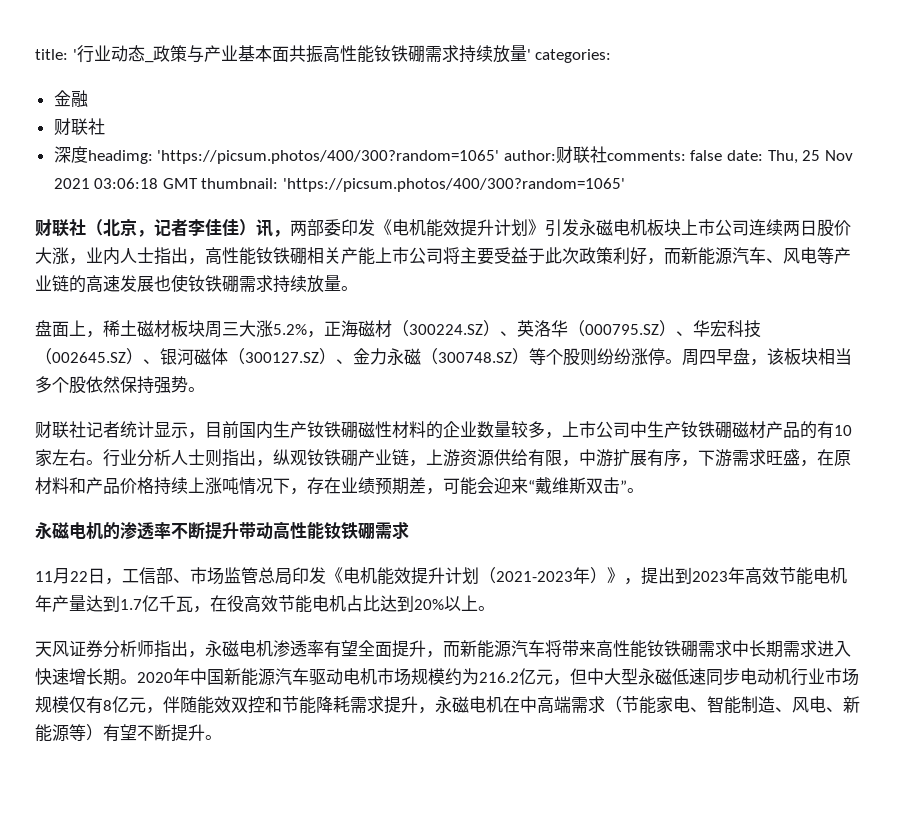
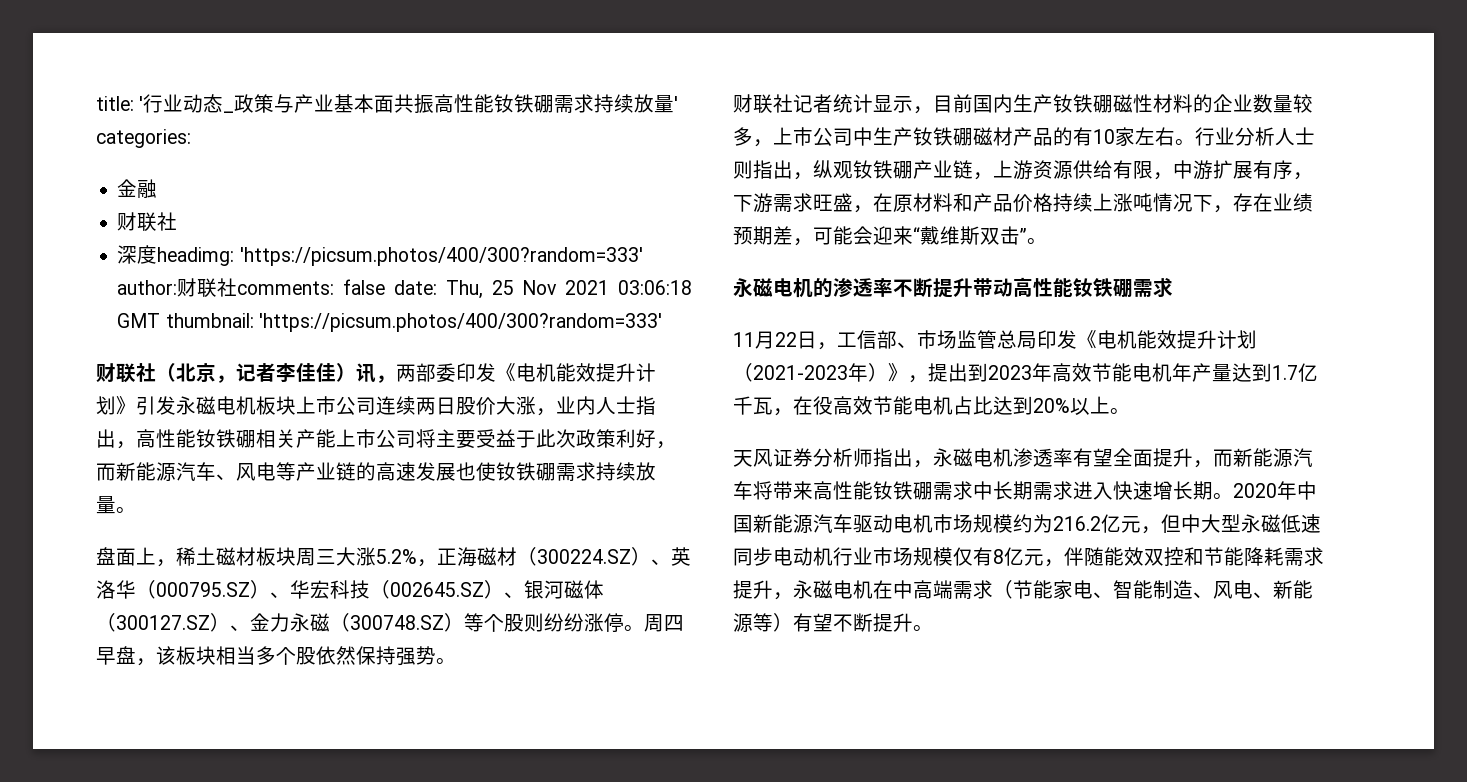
[157,150,500,164] 'https://picsum.photos/400/300?random=1065' -> [239,247,643,266] 'https://picsum.photos/400/300?random=333'
[283,178,626,192] 'https://picsum.photos/400/300?random=1065' -> [258,313,662,332] 'https://picsum.photos/400/300?random=333'

